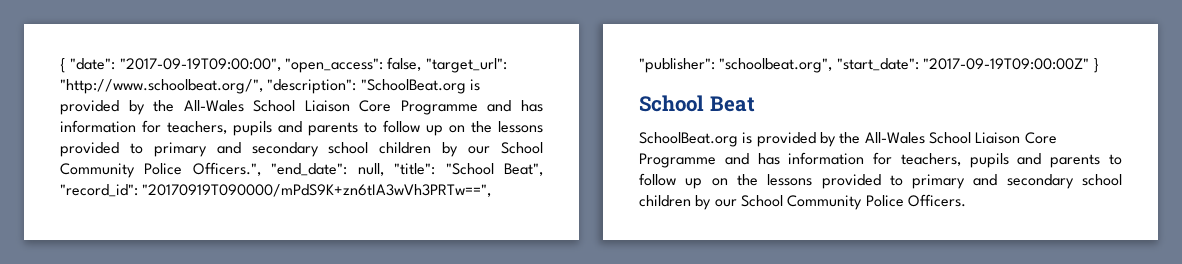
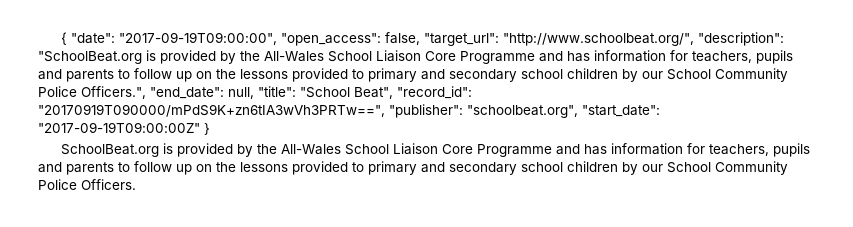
[639,95,755,112] // School Beat -> (210, 129) none

